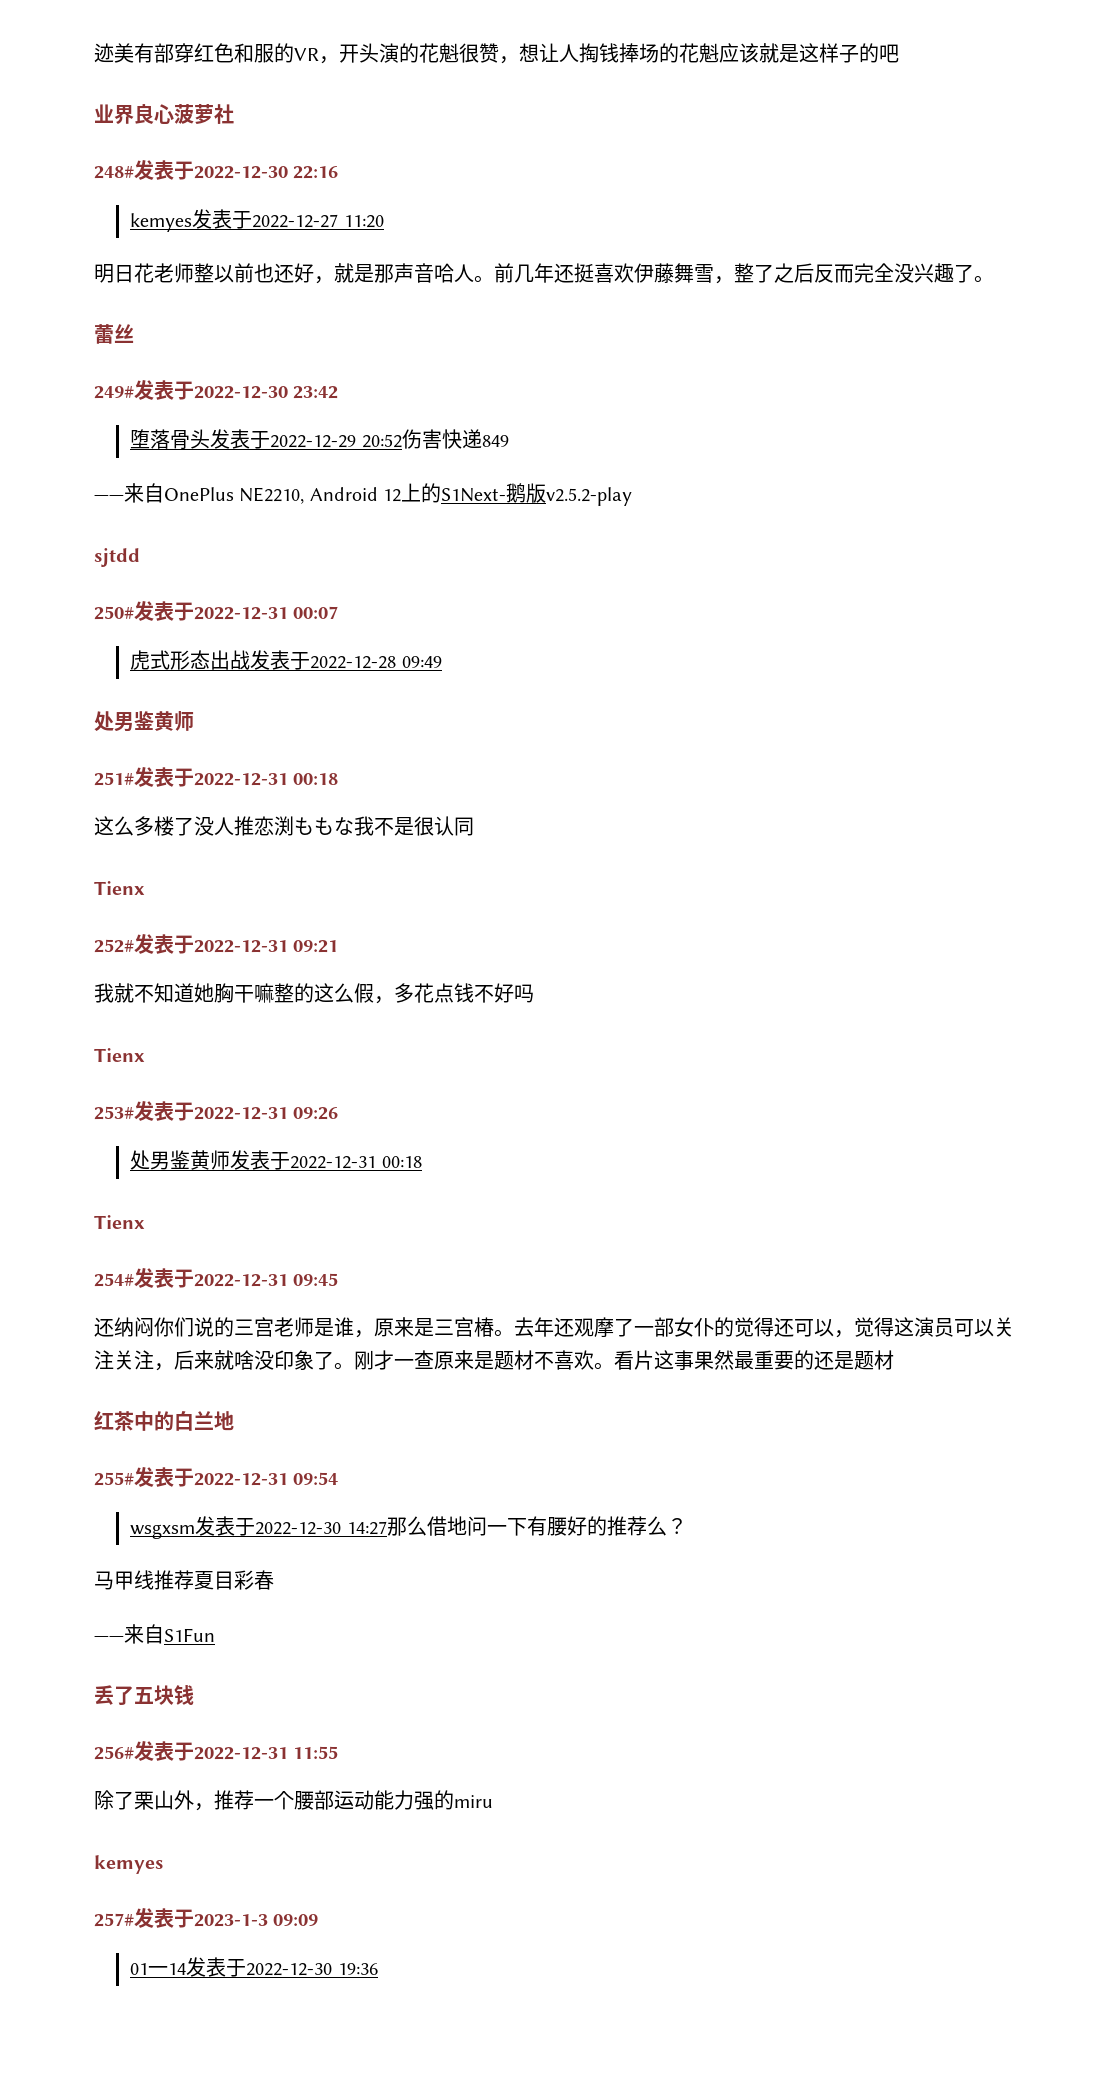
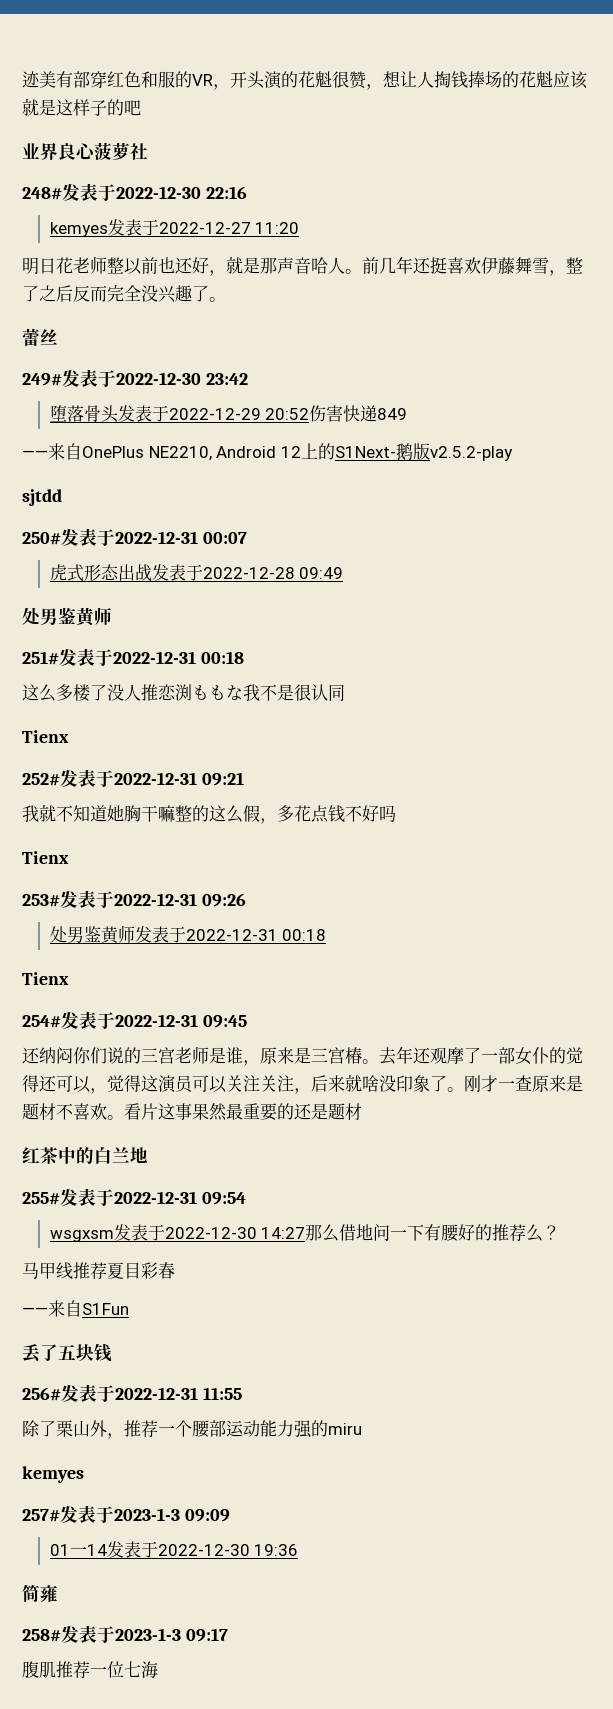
(378, 1969) none -> [22,1584,58,1603] [22,1625,228,1643] [22,1661,158,1679] // 简雍 // 258#发表于2023-1-3 09:17 // 腹肌推荐一位七海

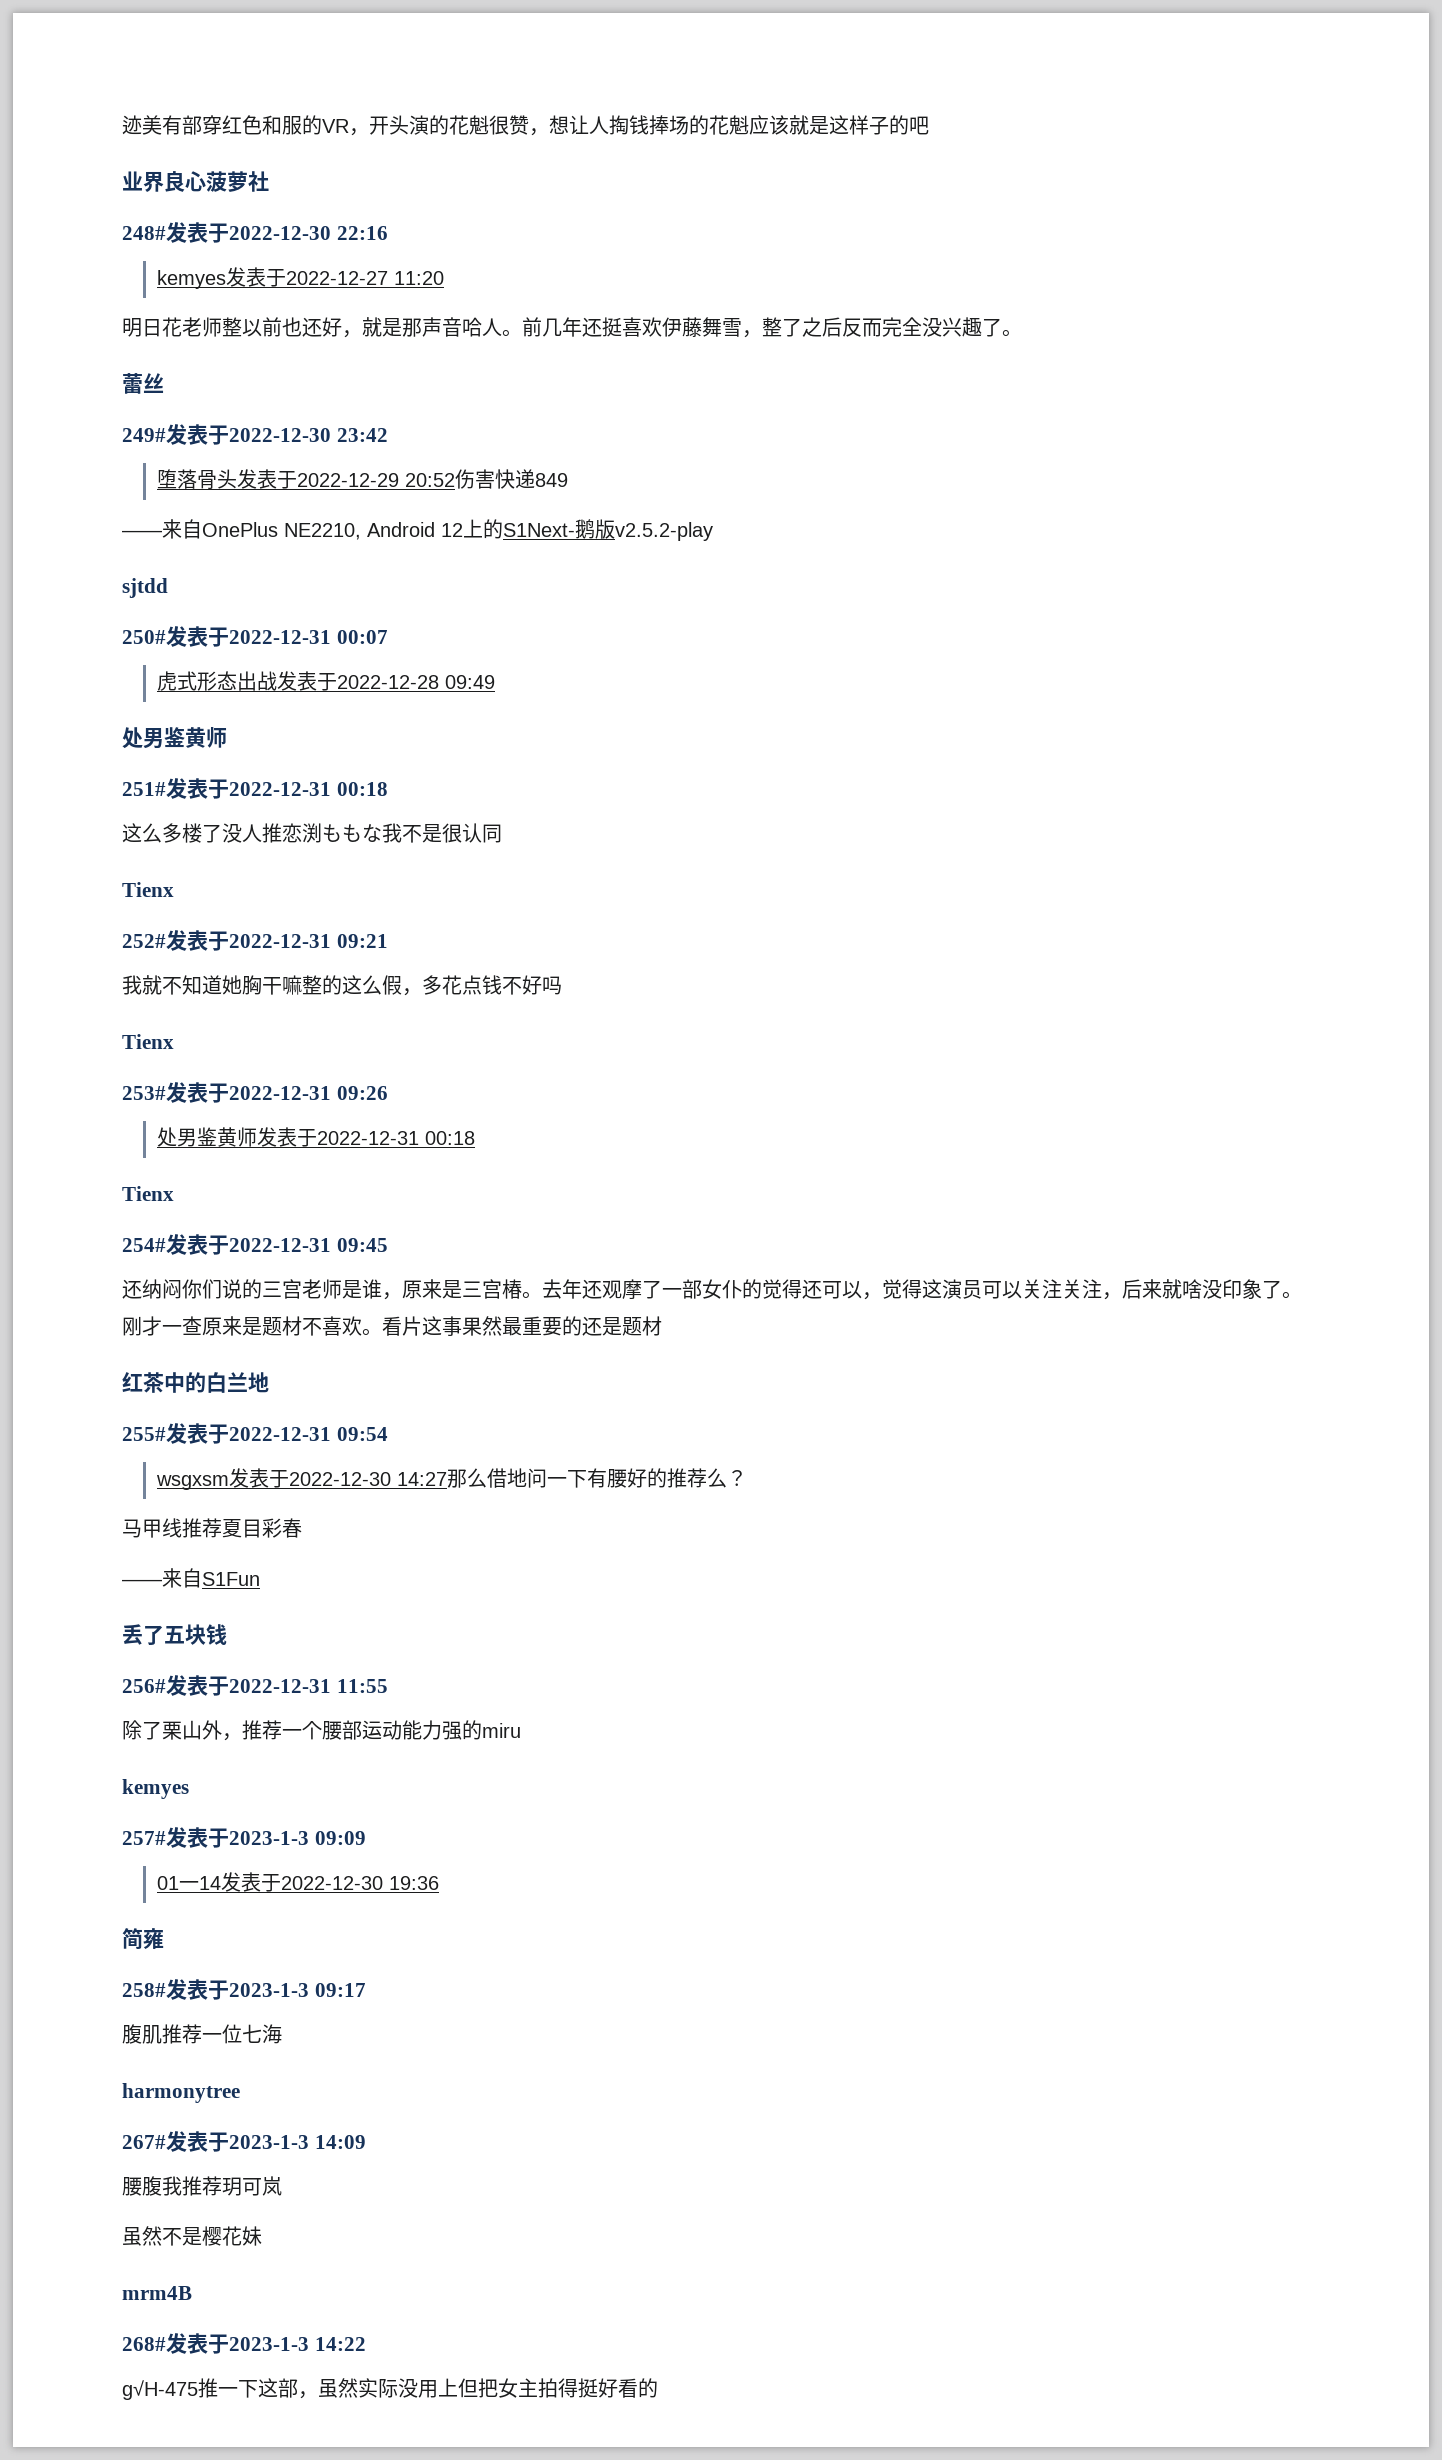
(158, 1670) none -> [122,2083,240,2103] [122,2131,366,2152] [122,2176,282,2196] [122,2226,262,2246] [122,2286,192,2300] [122,2333,366,2354] [122,2378,658,2400] // harmonytree // 267#发表于2023-1-3 14:09 // 腰腹我推荐玥可岚 // 虽然不是樱花妹 // mrm4B // 268#发表于2023-1-3 14:22 // g√H-475推一下这部，虽然实际没用上但把女主拍得挺好看的

